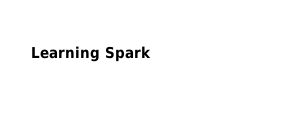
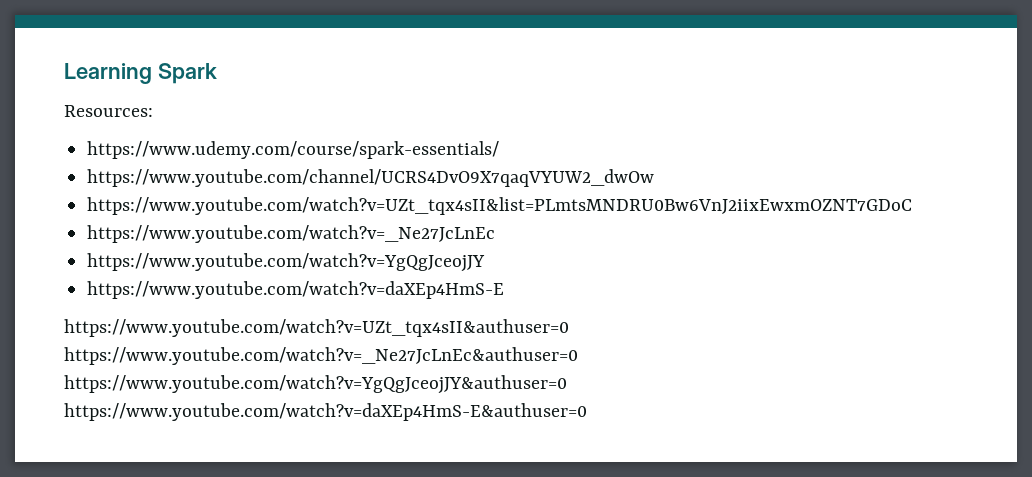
(151, 54) none -> [64,105,153,117] [87,141,500,159] [87,169,655,187] [87,197,913,215] [87,225,496,243] [87,253,486,272] [87,281,505,299] [64,319,569,337] [64,347,578,365] [64,375,567,394] [64,403,587,421] // Resources: // https://www.udemy.com/course/spark-essentials/ // https://www.youtube.com/channel/UCRS4DvO9X7qaqVYUW2_dwOw // https://www.youtube.com/watch?v=UZt_tqx4sII&list=PLmtsMNDRU0Bw6VnJ2iixEwxmOZNT7GDoC // https://www.youtube.com/watch?v=_Ne27JcLnEc // https://www.youtube.com/watch?v=YgQgJceojJY // https://www.youtube.com/watch?v=daXEp4HmS-E // https://www.youtube.com/watch?v=UZt_tqx4sII&authuser=0 https://www.youtube.com/watch?v=_Ne27JcLnEc&authuser=0 https://www.youtube.com/watch?v=YgQgJceojJY&authuser=0 https://www.youtube.com/watch?v=daXEp4HmS-E&authuser=0

